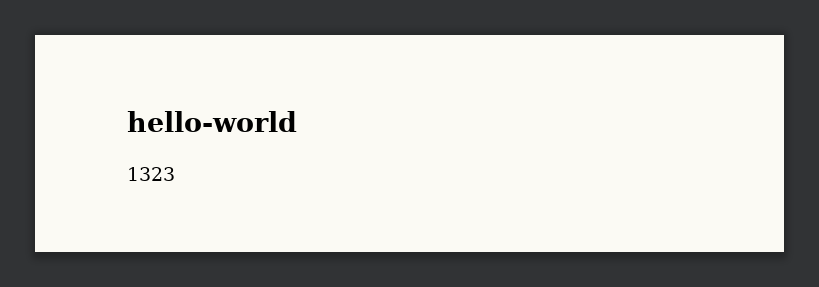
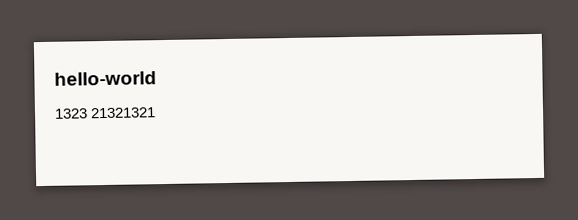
(175, 174) none -> [90,107,157,119] 21321321

